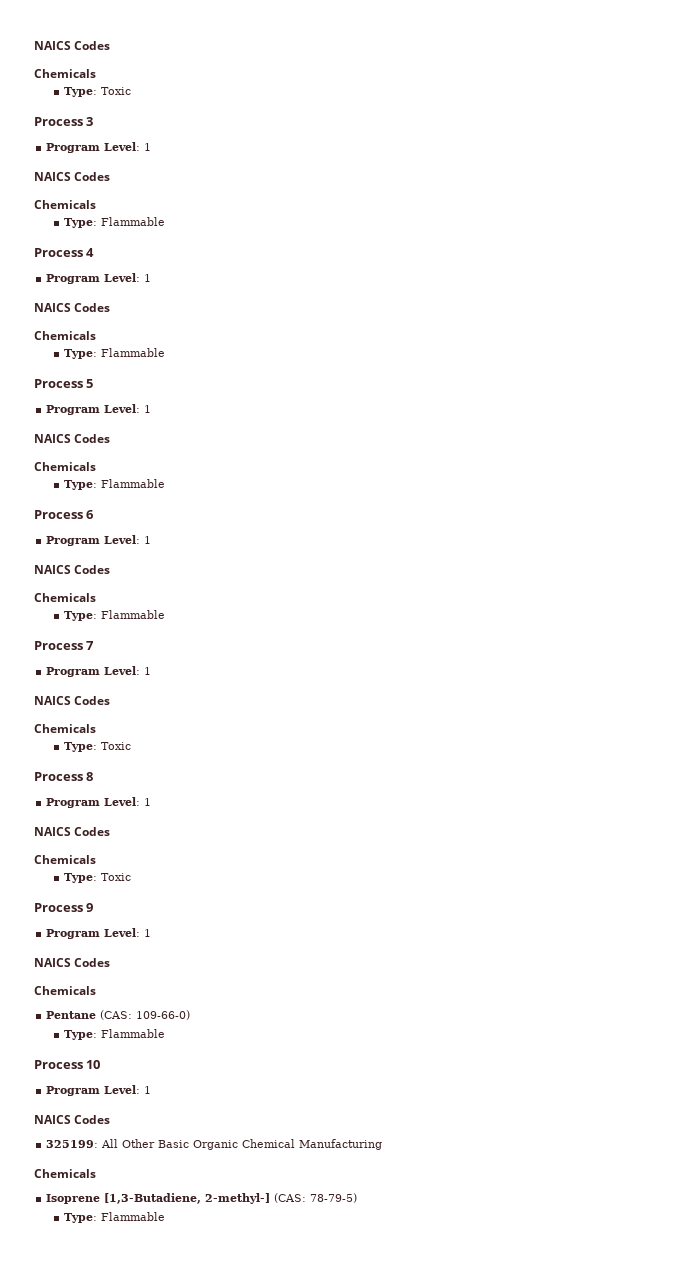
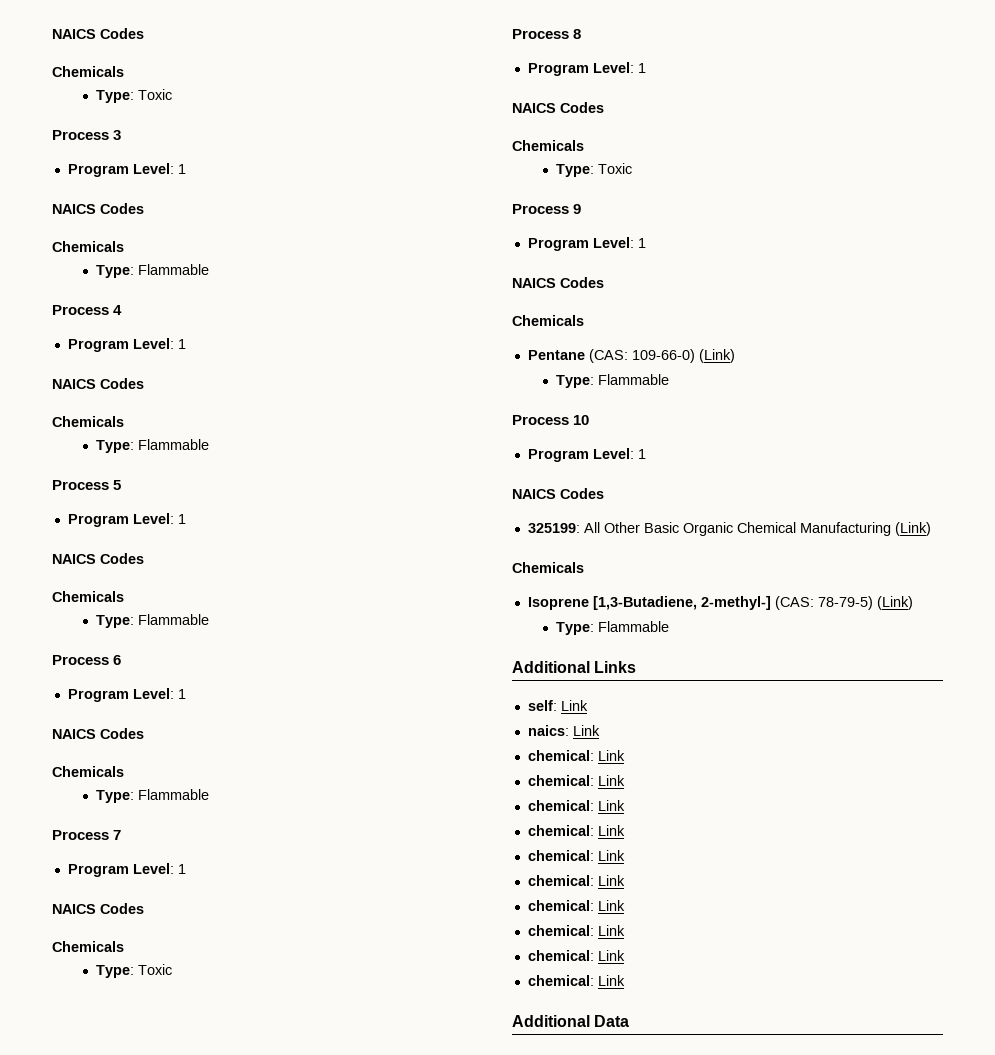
(191, 1015) none -> [698,349,735,363] (Link)
(383, 1144) none -> [894,522,931,536] (Link)
[63,1212,165,1223] // Type: Flammable -> [876,596,913,610] [556,621,670,635] [512,661,637,673] [527,700,588,711] [527,725,600,736] [527,750,625,761] [527,775,625,786] [527,800,625,811] [527,825,625,836] [527,850,625,861] [527,875,625,886] [527,900,625,911] [527,925,625,936] [527,950,625,961] [527,975,625,986] [512,1015,630,1027] (Link) // Type: Flammable // Additional Links // self: Link // naics: Link // chemical: Link // chemical: Link // chemical: Link // chemical: Link // chemical: Link // chemical: Link // chemical: Link // chemical: Link // chemical: Link // chemical: Link // Additional Data

